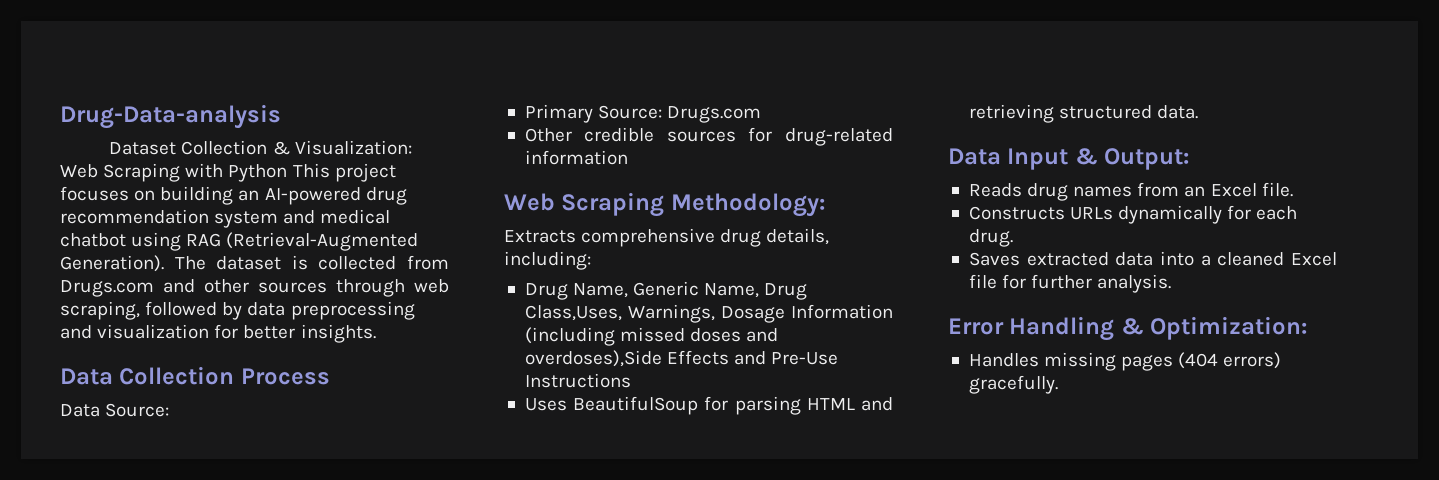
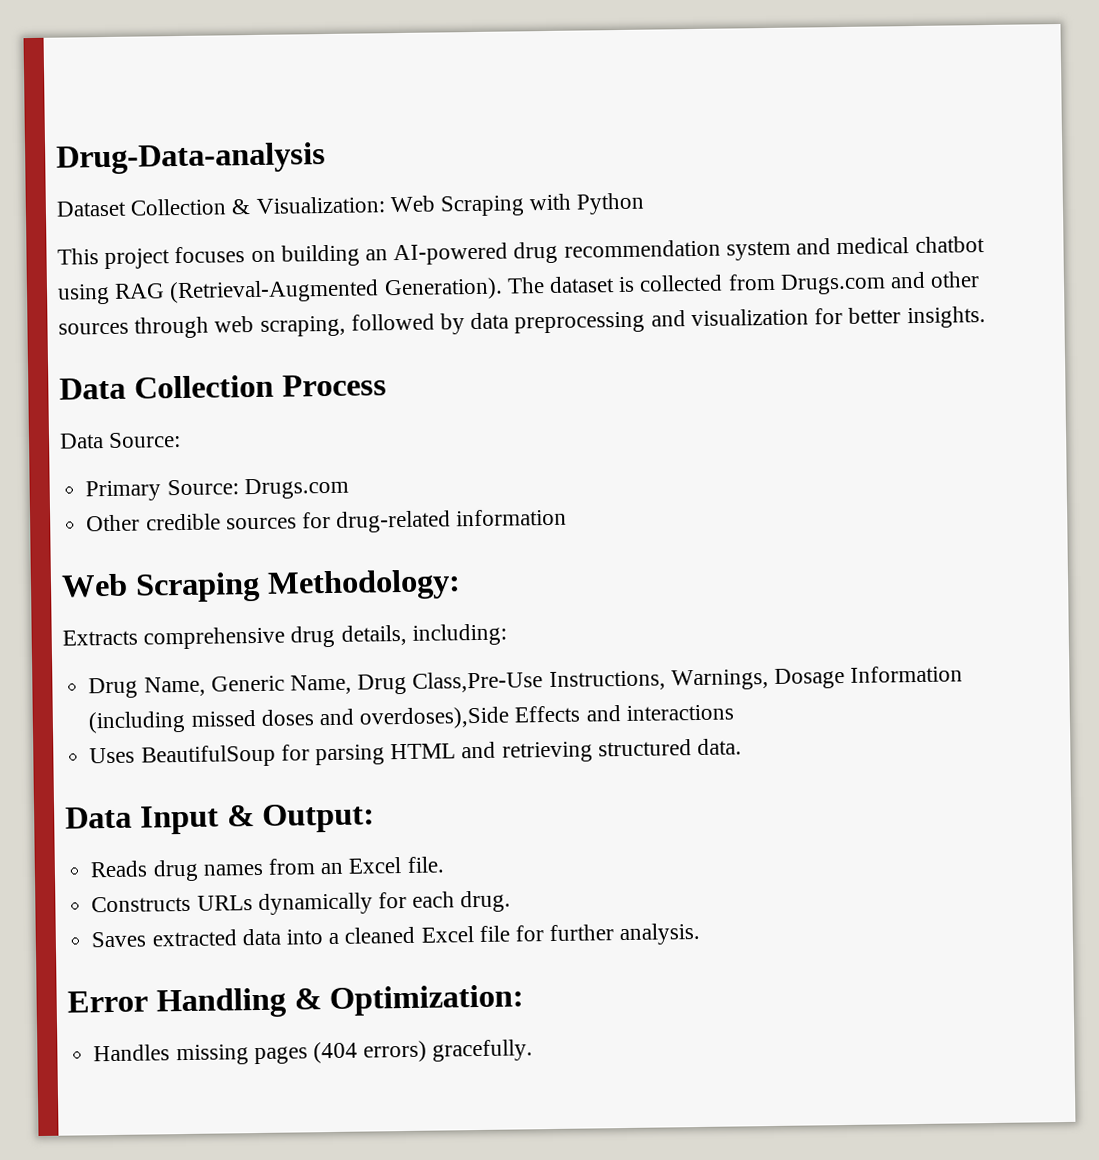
(288, 173) none -> (646, 203) //
[524,305,622,321] Class,Uses, -> [412,670,666,693] Class,Pre-Use Instructions,
[771,352,839,365] [524,373,631,388] Pre-Use Instructions -> [625,704,734,721] interactions

